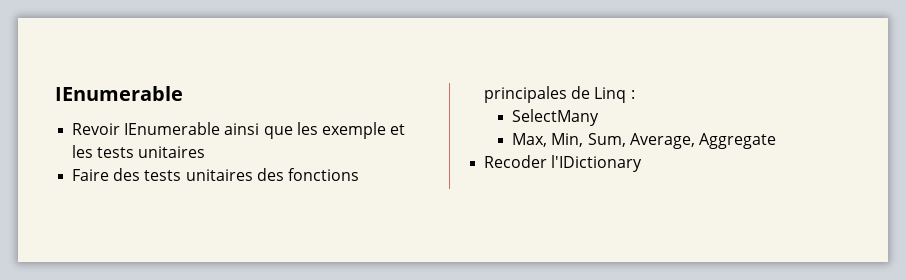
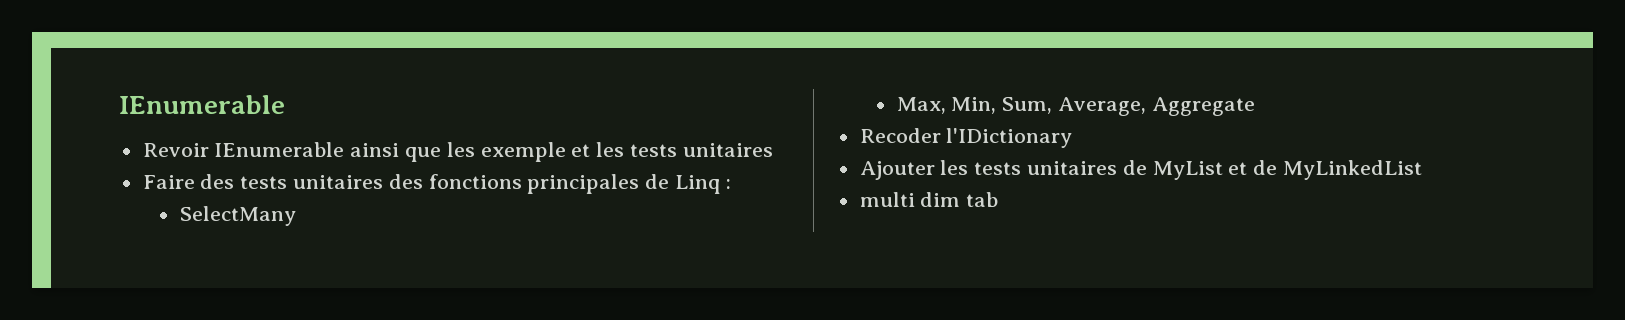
(643, 163) none -> [859,160,1423,180] [859,192,999,207] // Ajouter les tests unitaires de MyList et de MyLinkedList // multi dim tab

